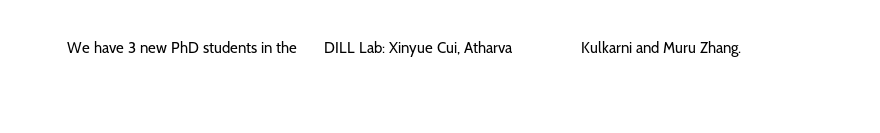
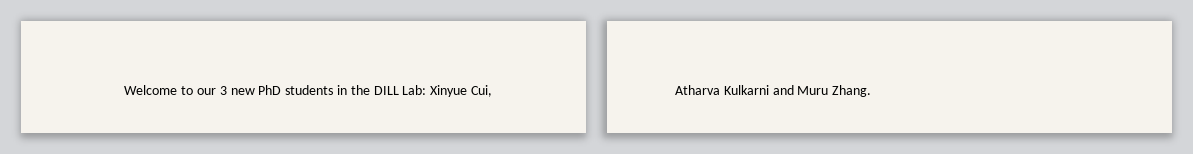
[67,41,125,53] We have -> [124,85,217,95] Welcome to our

